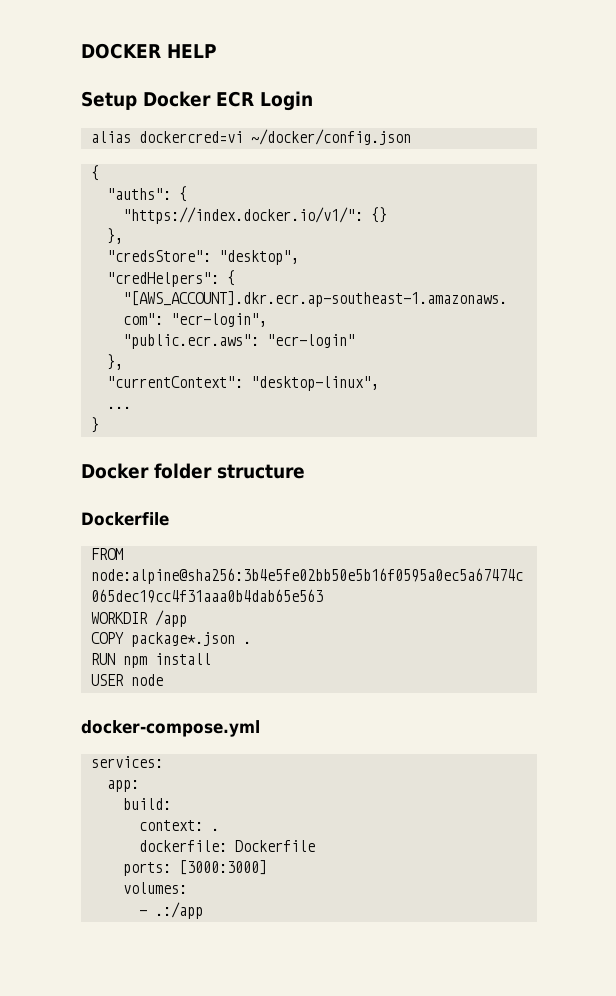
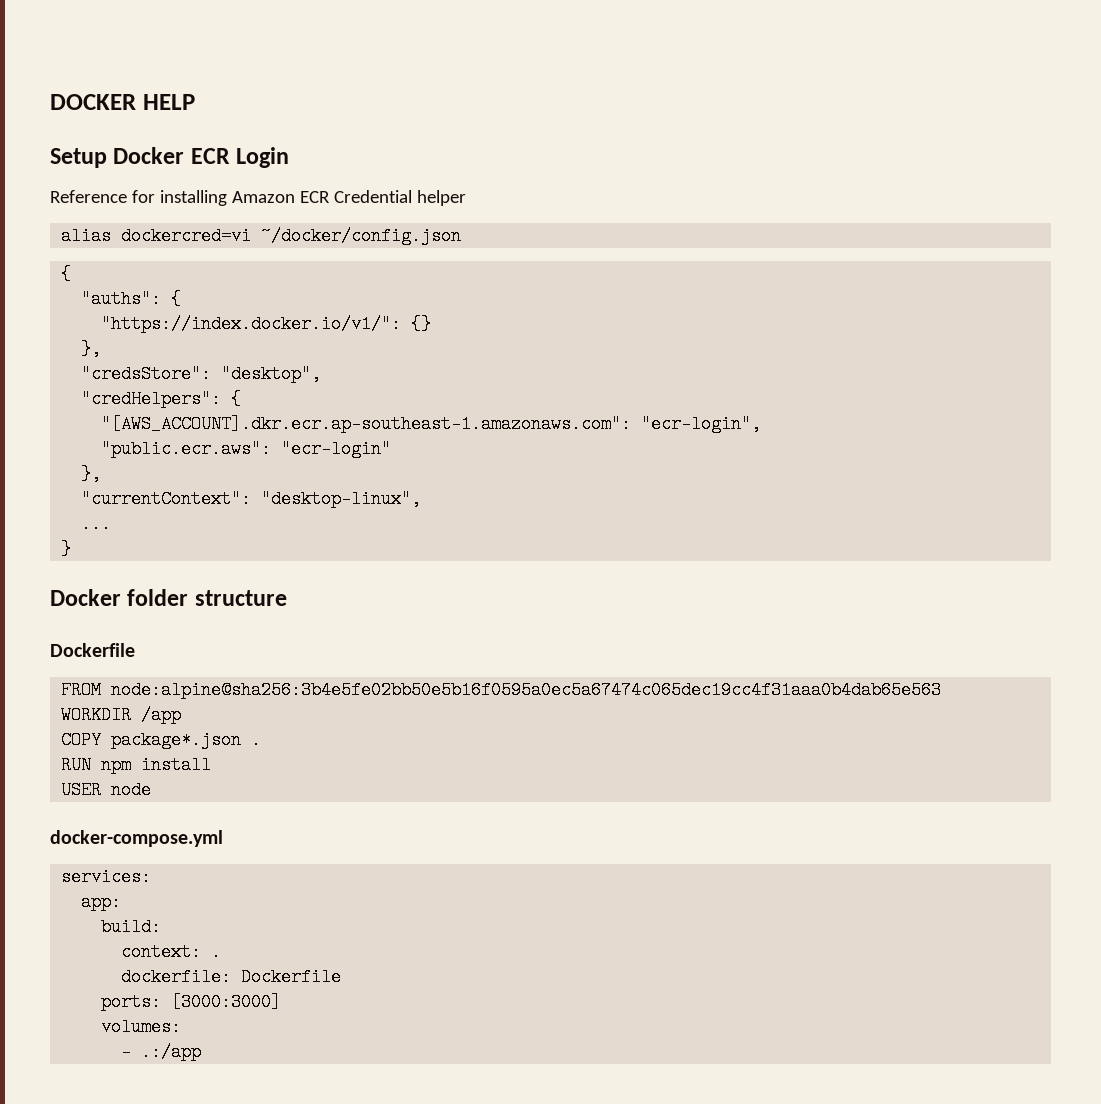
(313, 101) none -> [50,190,466,206] // Reference for installing Amazon ECR Credential helper

